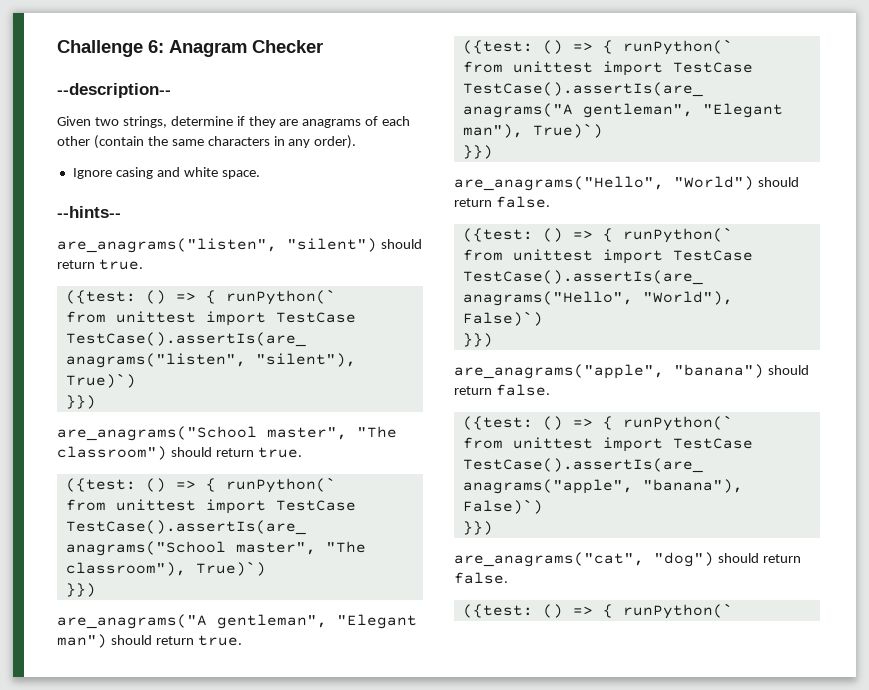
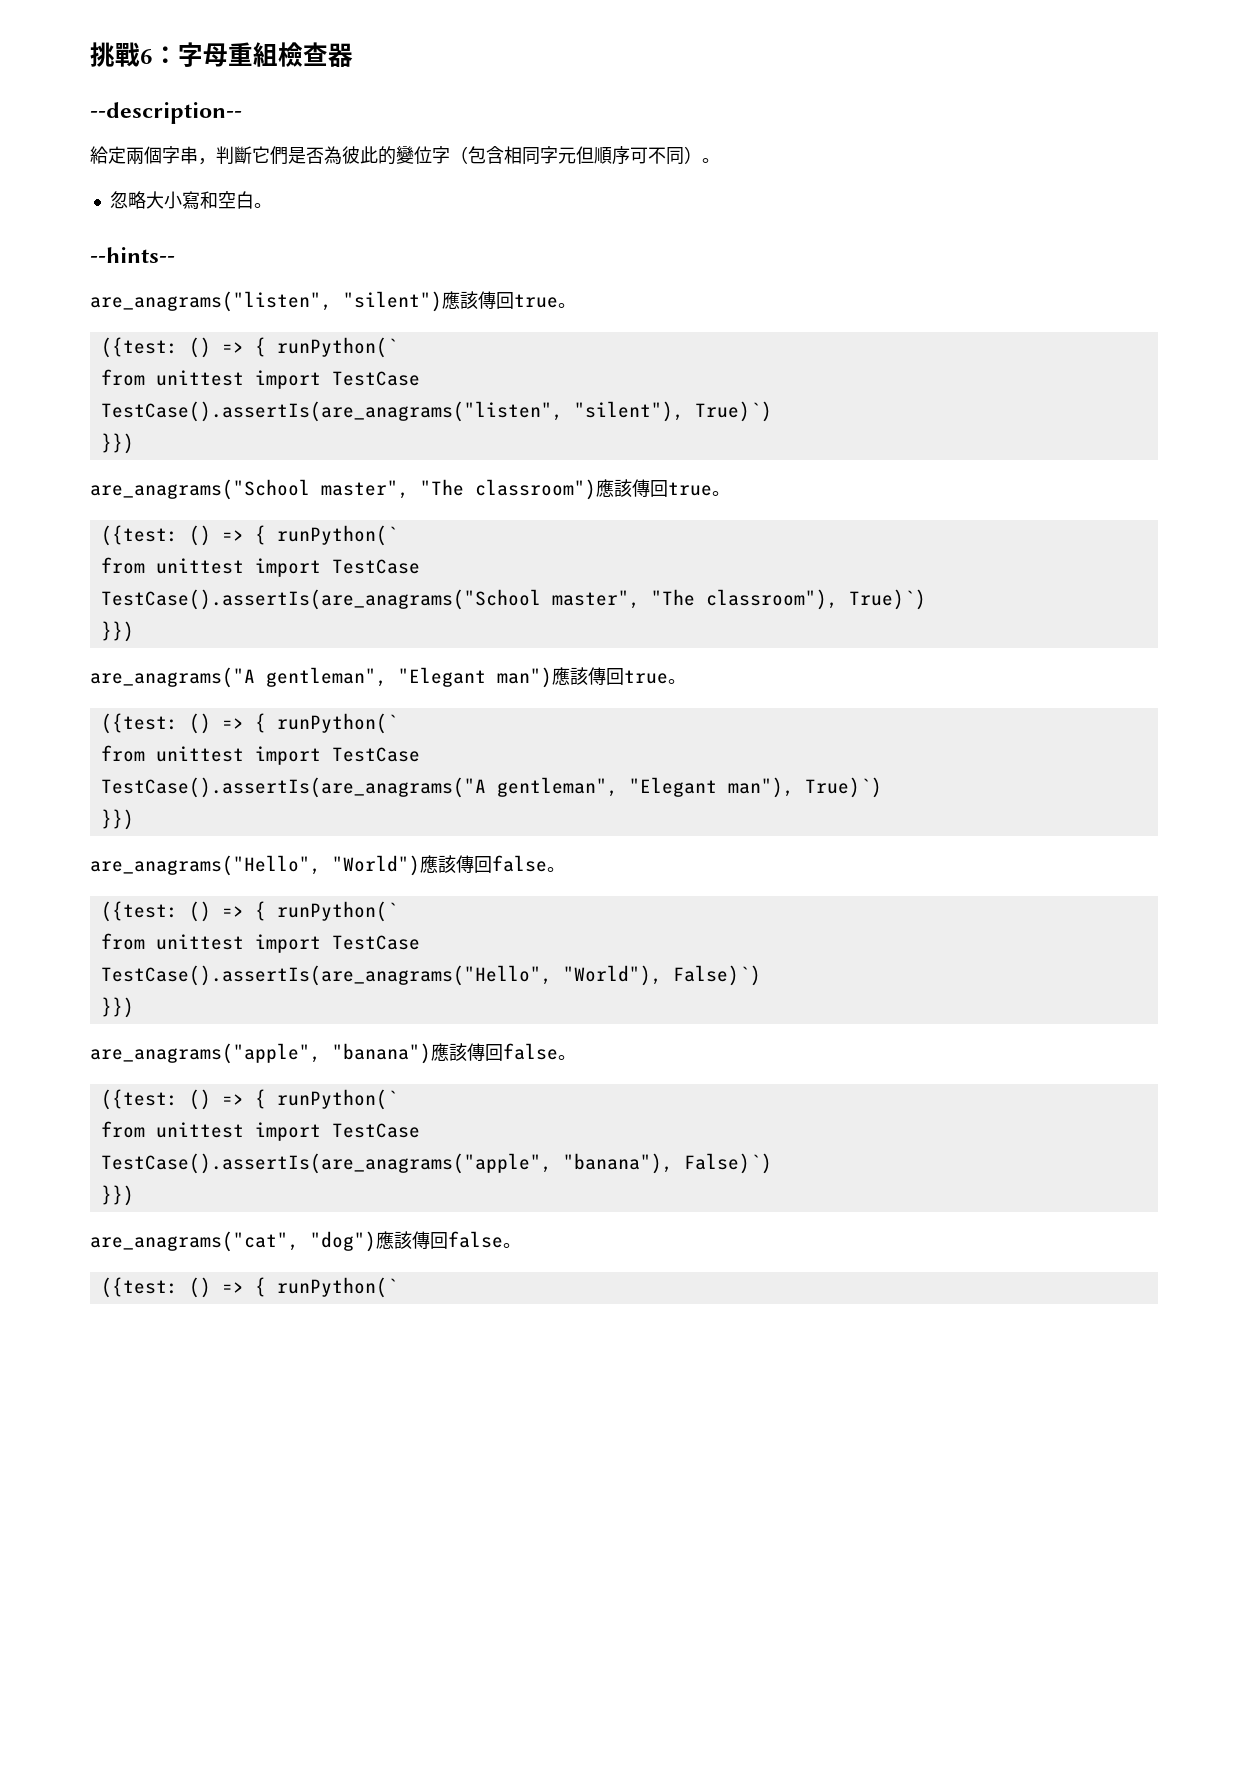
[57,40,323,57] [57,83,171,98] [57,116,411,128] [57,135,357,149] [72,167,260,179] Challenge 6: Anagram Checker // --description-- // Given two strings, determine if they are anagrams of each other (contain the same characters in any order). // Ignore casing and white space. -> [90,42,353,67] [90,102,242,124] [90,145,720,165] [109,191,272,210] 挑戰6：字母重組檢查器 // --description-- // 給定兩個字串，判斷它們是否為彼此的變位字（包含相同字元但順序可不同）。 // 忽略大小寫和空白。
[380,239,422,249] [57,259,143,270] should return true. -> [442,291,576,309] 應該傳回true。
[170,447,302,458] should return true. -> [596,479,730,497] 應該傳回true。
[110,635,242,646] should return true. -> [552,667,686,685] 應該傳回true。
[757,177,799,187] [454,196,550,208] should return false. -> [420,855,565,873] 應該傳回false。
[767,365,809,375] [454,384,550,396] should return false. -> [431,1043,576,1061] 應該傳回false。
[717,553,801,563] [454,572,508,584] should return false. -> [376,1231,521,1249] 應該傳回false。

